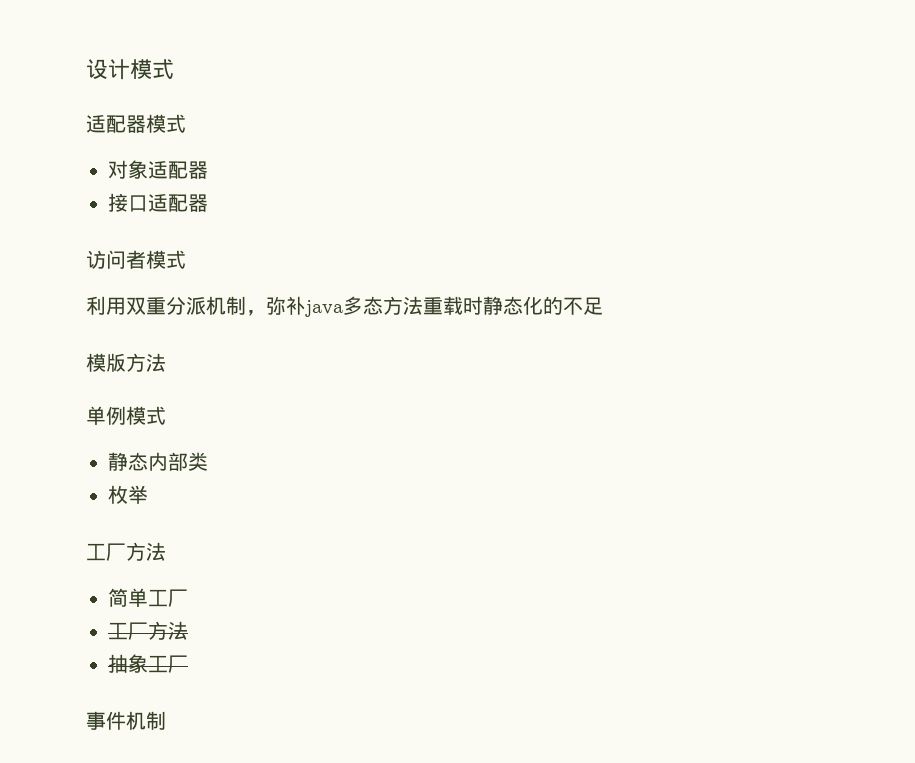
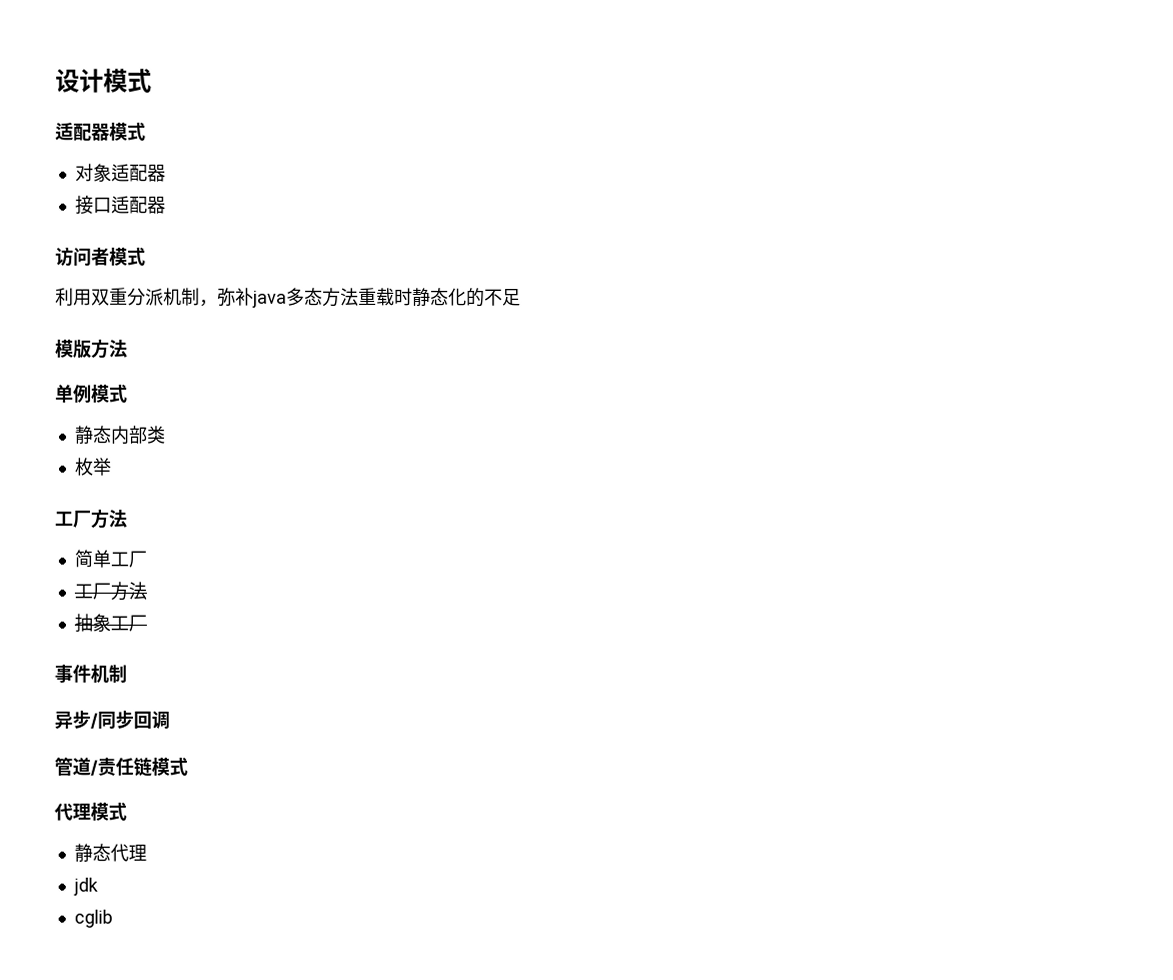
(166, 720) none -> [54,710,170,730] [54,756,188,777] [54,802,127,821] [73,843,147,862] [72,877,98,896] [73,909,113,928] // 异步/同步回调 // 管道/责任链模式 // 代理模式 // 静态代理 // jdk // cglib

